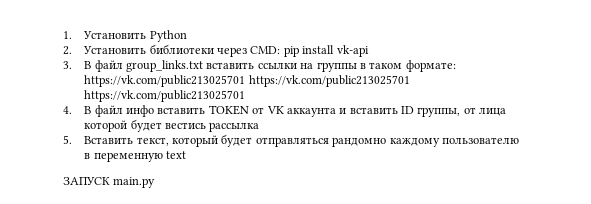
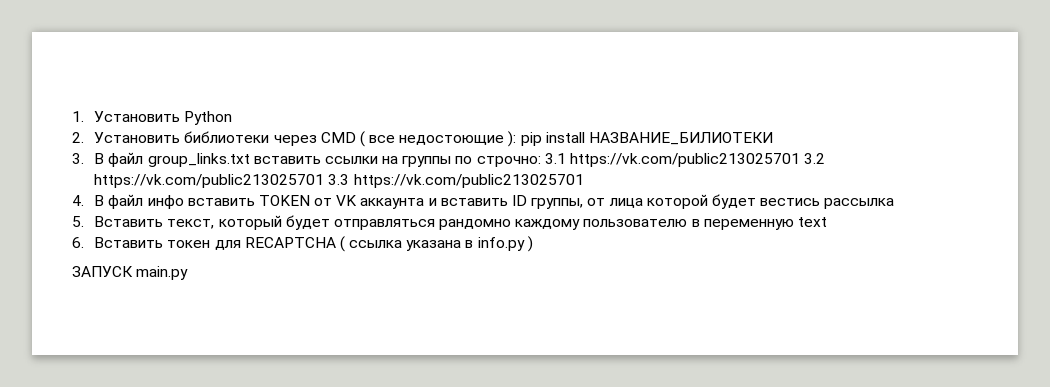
[250,46,281,54] CMD: -> [320,131,517,147] CMD ( все недостоющие ):
[336,45,369,57] vk-api -> [589,132,774,145] НАЗВАНИЕ_БИЛИОТЕКИ
[359,60,456,72] [84,75,410,87] в таком формате: https://vk.com/public213025701 https://vk.com/public213025701 -> [455,153,826,167] [94,174,350,188] по строчно: 3.1 https://vk.com/public213025701 3.2 https://vk.com/public213025701 3.3
(187, 155) none -> [72,236,533,252] // 6. Вставить токен для RECAPTCHA ( ссылка указана в info.py )

